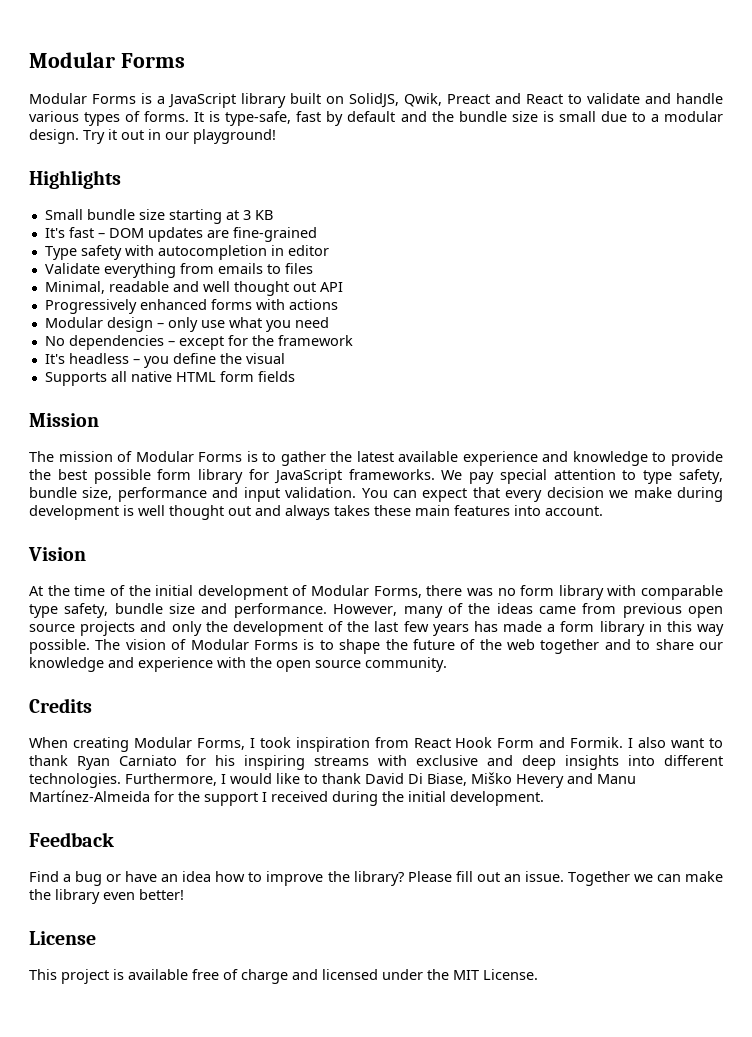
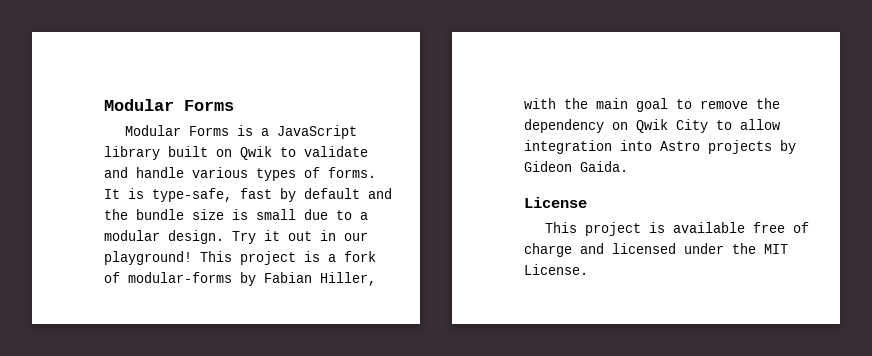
[349,93,563,108] SolidJS, Qwik, Preact and React -> [240,146,272,160] Qwik
[29,170,121,189] [44,209,273,224] [44,227,317,242] [44,245,329,260] [44,263,313,278] [44,281,343,296] [44,299,338,314] [44,317,329,332] [44,335,353,350] [44,353,285,368] [44,371,295,386] [29,413,99,427] [29,451,723,466] [29,469,724,484] [29,487,724,502] [29,505,603,520] [28,547,86,561] [29,585,723,600] [29,603,723,618] [29,621,724,636] [29,639,724,654] [29,657,447,672] [29,698,92,713] [29,737,723,752] [29,755,723,770] [29,772,636,788] [29,790,544,806] [29,832,114,847] [29,871,723,886] [29,889,184,904] // Highlights // Small bundle size starting at 3 KB // It's fast – DOM updates are fine-grained // Type safety with autocompletion in editor // Validate everything from emails to files // Minimal, readable and well thought out API // Progressively enhanced forms with actions // Modular design – only use what you need // No dependencies – except for the framework // It's headless – you define the visual // Supports all native HTML form fields // Mission // The mission of Modular Forms is to gather the latest available experience and knowledge to provide the best possible form library for JavaScript frameworks. We pay special attention to type safety, bundle size, performance and input validation. You can expect that every decision we make during development is well thought out and always takes these main features into account. // Vision // At the time of the initial development of Modular Forms, there was no form library with comparable type safety, bundle size and performance. However, many of the ideas came from previous open source projects and only the development of the last few years has made a form library in this way possible. The vision of Modular Forms is to shape the future of the web together and to share our knowledge and experience with the open source community. // Credits // When creating Modular Forms, I took inspiration from React Hook Form and Formik. I also want to thank Ryan Carniato for his inspiring streams with exclusive and deep insights into different technologies. Furthermore, I would like to thank David Di Biase, Miško Hevery and Manu Martínez-Almeida for the support I received during the initial development. // Feedback // Find a bug or have an idea how to improve the library? Please fill out an issue. Together we can make the library even better! -> [200,251,376,265] [104,272,376,286] [524,98,780,112] [524,119,780,133] [524,140,796,154] [524,161,628,172] This project is a fork of modular-forms by Fabian Hiller, with the main goal to remove the dependency on Qwik City to allow integration into Astro projects by Gideon Gaida.

